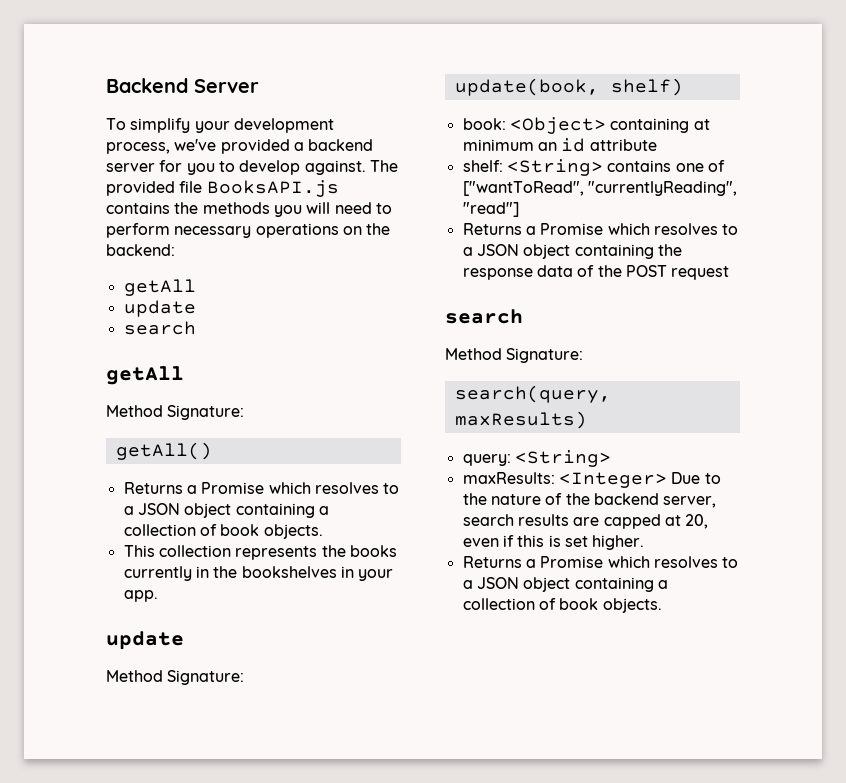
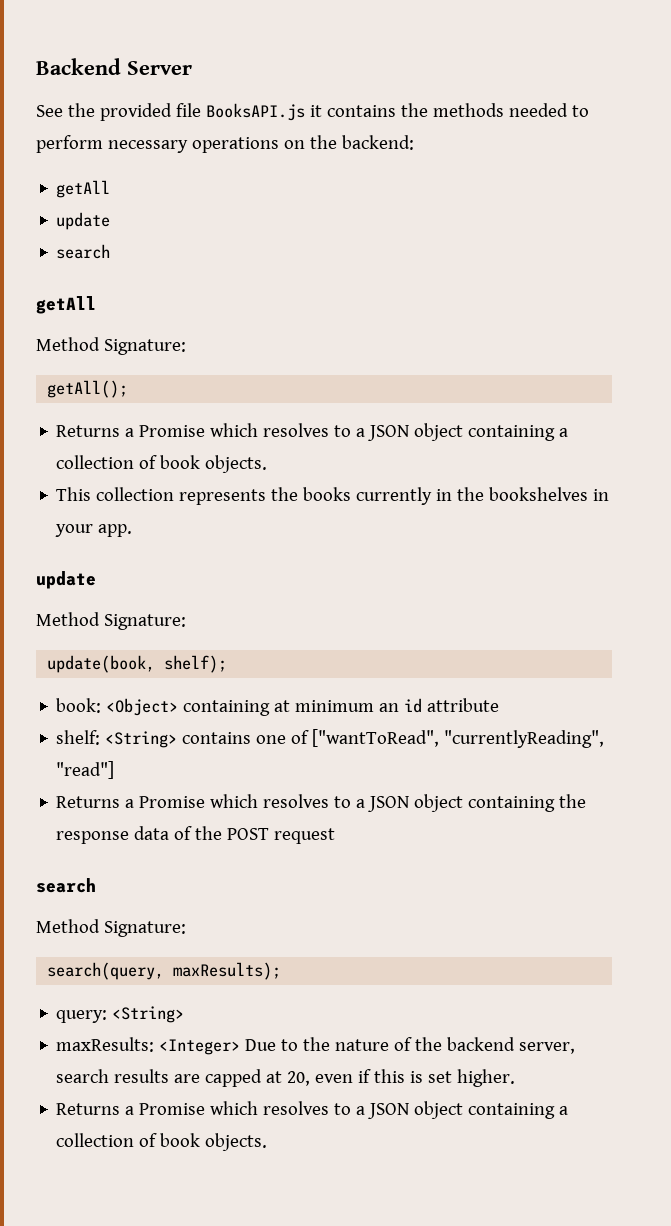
[106,118,334,133] [106,139,374,154] [106,160,398,175] To simplify your development process, we've provided a backend server for you to develop against. The -> [36,103,95,117] See the
(339, 188) none -> [309,105,322,117] it
[273,202,372,217] you will need -> [508,103,568,117] needed
[115,442,212,460] getAll() -> [47,380,129,398] getAll();
[610,78,683,96] shelf) -> [164,655,228,673] shelf);
[454,411,587,429] maxResults) -> [173,962,282,980] maxResults);

